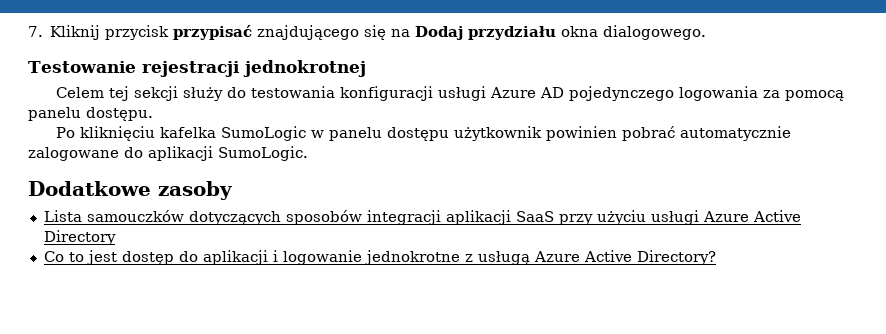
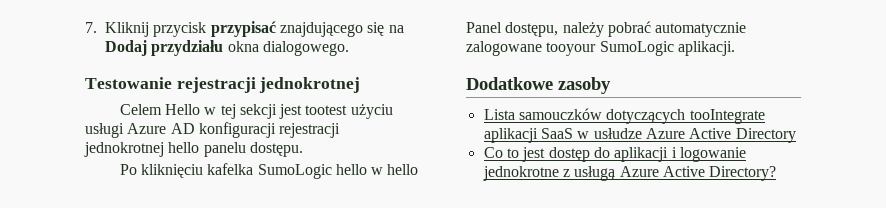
[109,86,845,101] tej sekcji służy do testowania konfiguracji usługi Azure AD pojedynczego logowania za pomocą -> [164,104,393,119] [85,122,341,138] [84,142,200,157] Hello w tej sekcji jest tootest użyciu usługi Azure AD konfiguracji rejestracji jednokrotnej hello
[311,126,792,141] [28,146,308,161] w panelu dostępu użytkownik powinien pobrać automatycznie zalogowane do aplikacji SumoLogic. -> [335,164,419,175] [466,21,747,37] [466,41,735,56] hello w hello Panel dostępu, należy pobrać automatycznie zalogowane tooyour SumoLogic aplikacji.
[285,210,699,225] sposobów integracji aplikacji SaaS przy użyciu usługi -> [689,109,765,124] [483,128,642,143] tooIntegrate aplikacji SaaS w usłudze

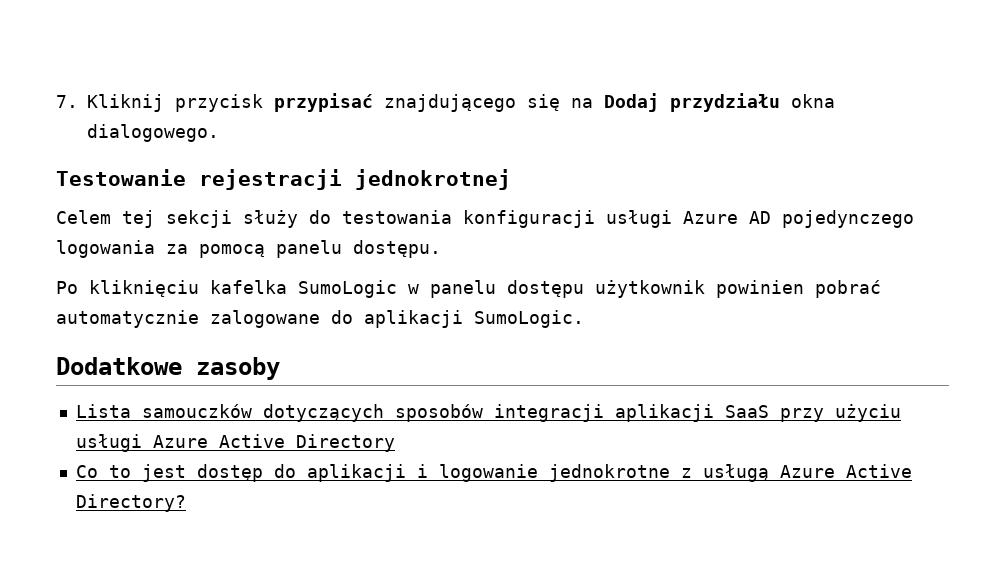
[164,104,393,119] [85,122,341,138] [84,142,200,157] Hello w tej sekcji jest tootest użyciu usługi Azure AD konfiguracji rejestracji jednokrotnej hello -> [122,210,914,228] [56,240,265,258] tej sekcji służy do testowania konfiguracji usługi Azure AD pojedynczego logowania za pomocą
[335,164,419,175] [466,21,747,37] [466,41,735,56] hello w hello Panel dostępu, należy pobrać automatycznie zalogowane tooyour SumoLogic aplikacji. -> [408,280,881,298] [56,310,584,328] w panelu dostępu użytkownik powinien pobrać automatycznie zalogowane do aplikacji SumoLogic.
[689,109,765,124] [483,128,642,143] tooIntegrate aplikacji SaaS w usłudze -> [394,404,901,422] [75,434,142,452] sposobów integracji aplikacji SaaS przy użyciu usługi

